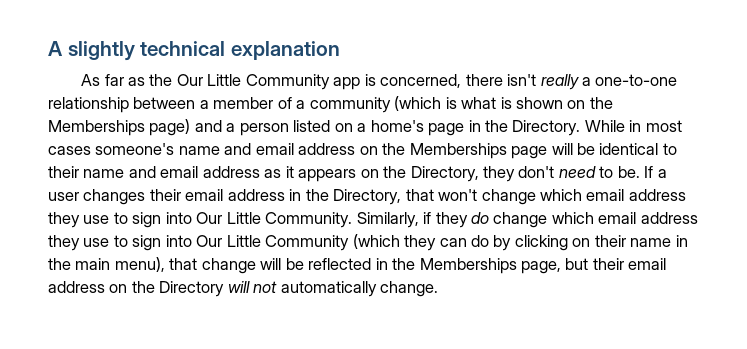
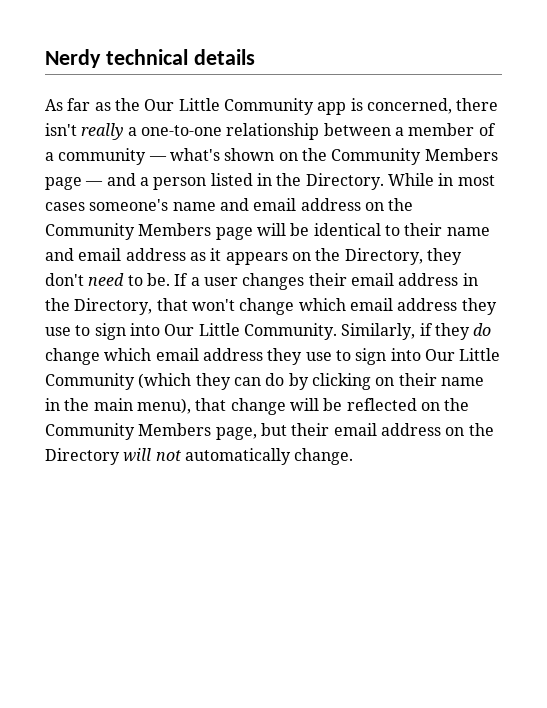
[48,41,340,61] A slightly technical explanation -> [45,49,255,68] Nerdy technical details
[394,96,613,111] [48,119,465,136] (which is what is shown on the Memberships page) and a person listed on a home's page -> [148,148,498,165] [45,173,253,190] — what's shown on the Community Members page — and a person listed
[409,143,507,159] Memberships -> [45,223,212,240] Community Members
[375,258,517,274] in the Memberships -> [420,398,470,411] [45,423,212,440] on the Community Members

